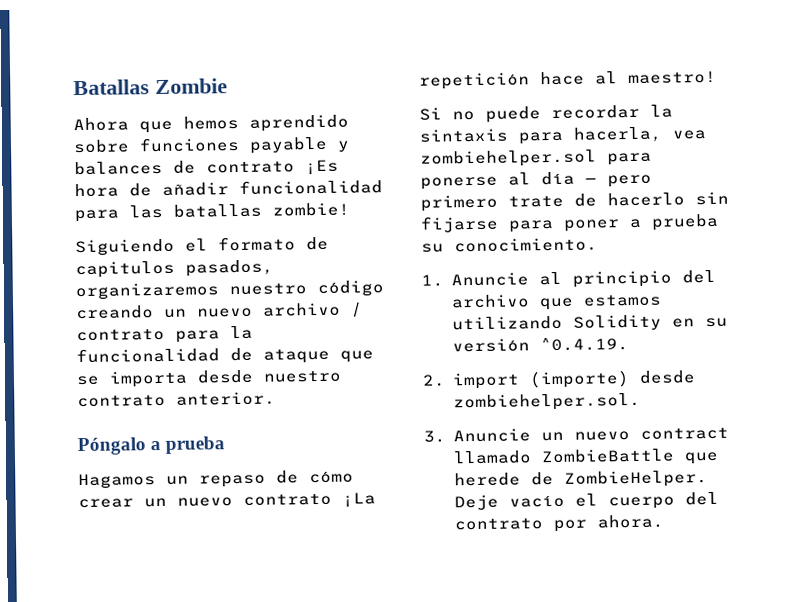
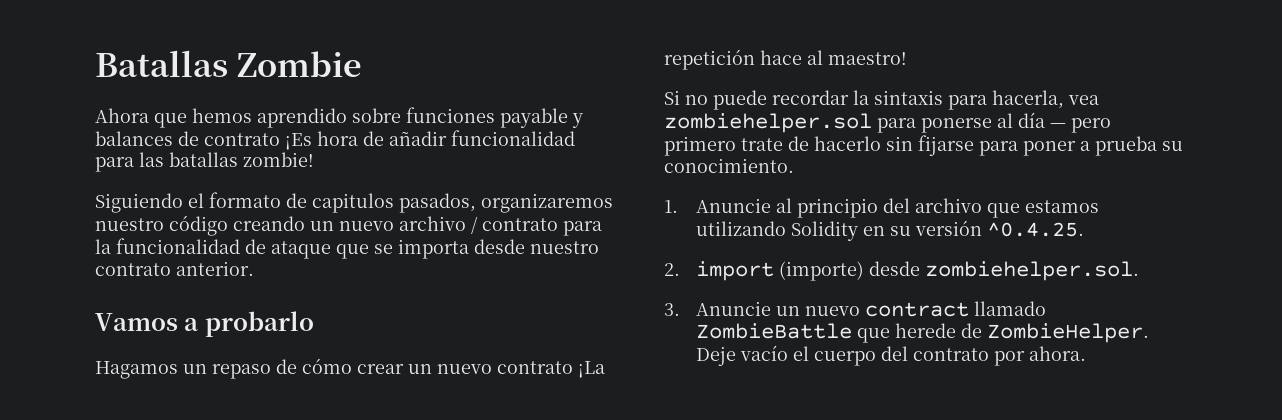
[77,436,226,456] Póngalo a prueba -> [95,311,314,337] Vamos a probarlo
[539,337,629,352] ^0.4.19. -> [986,222,1084,237] ^0.4.25.

